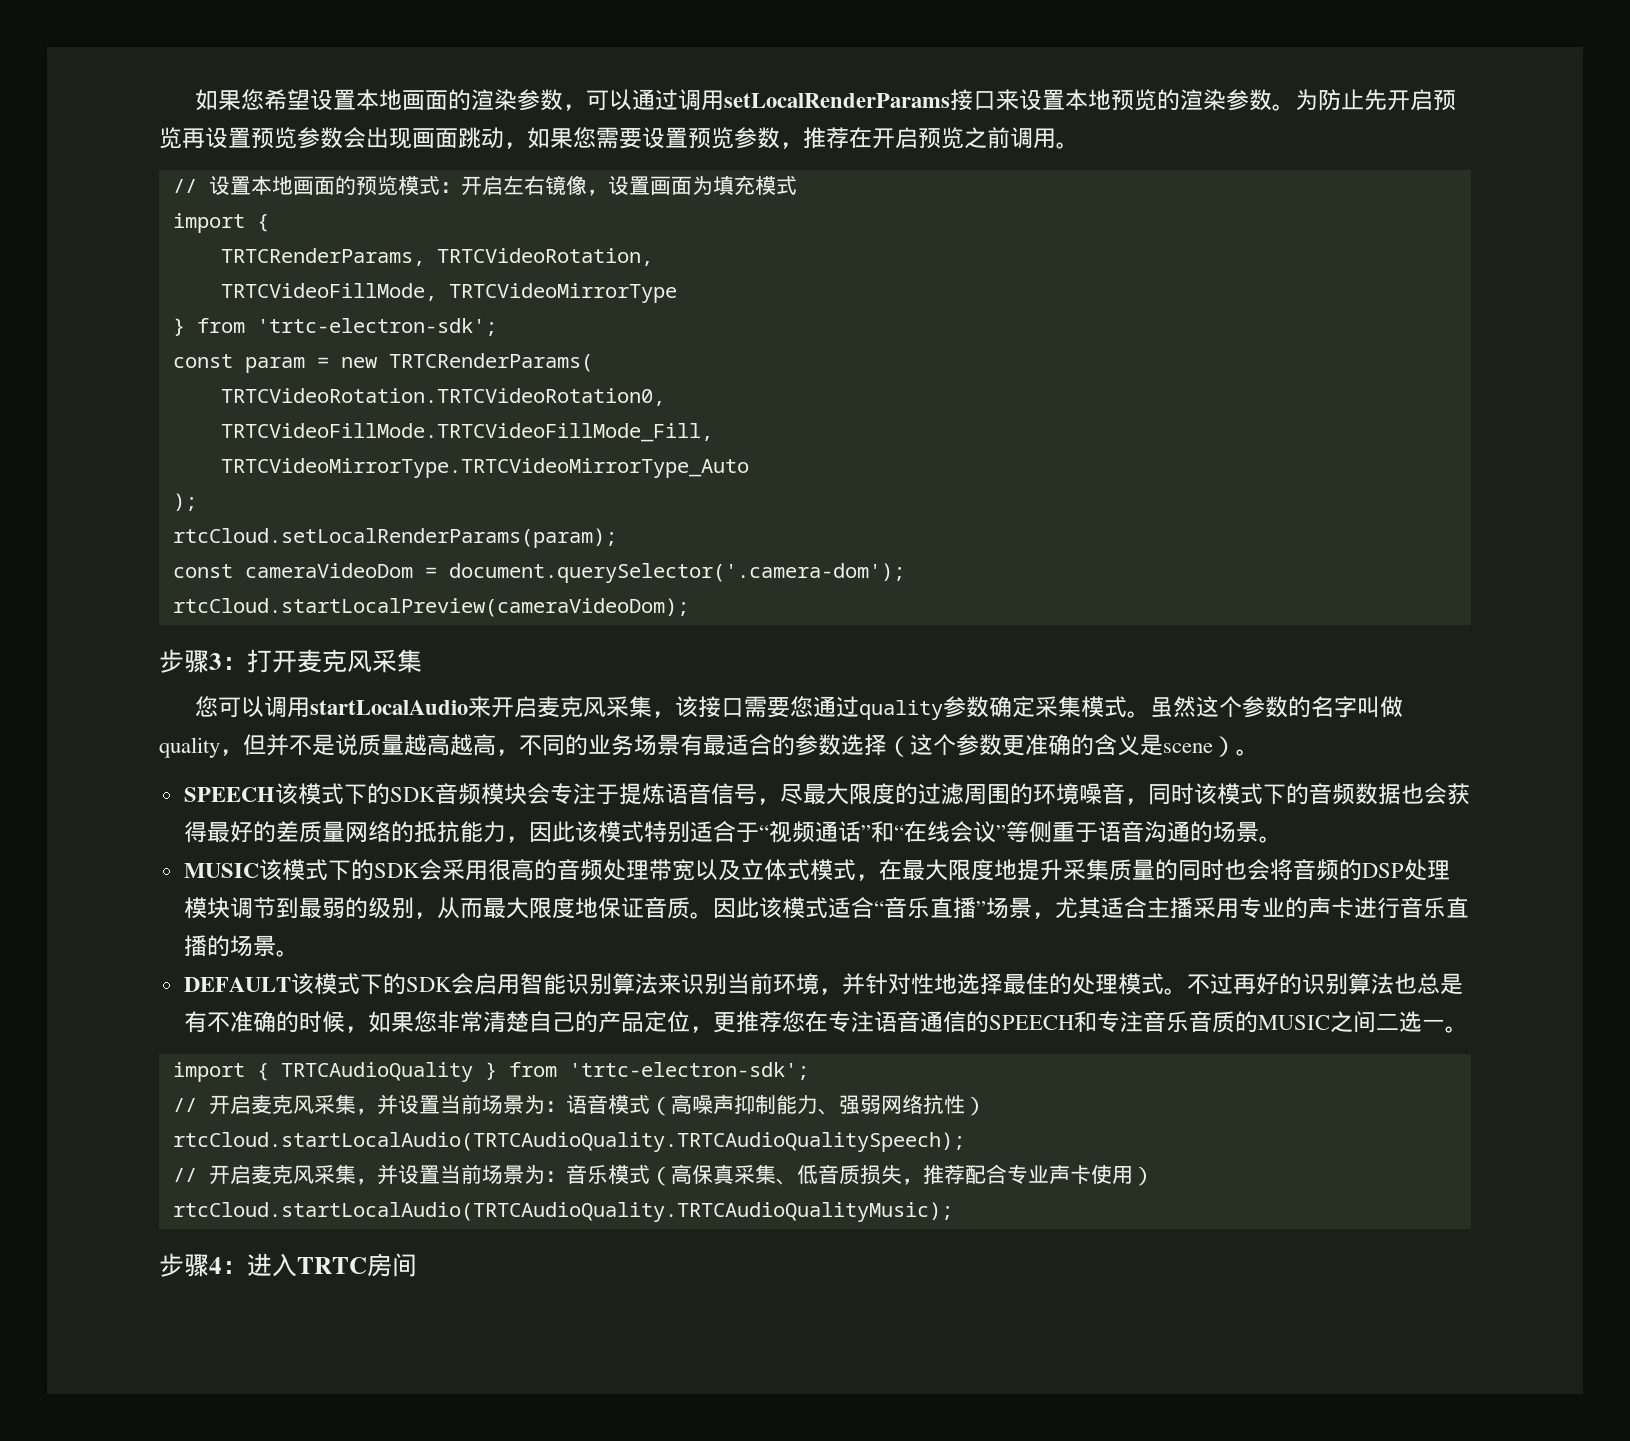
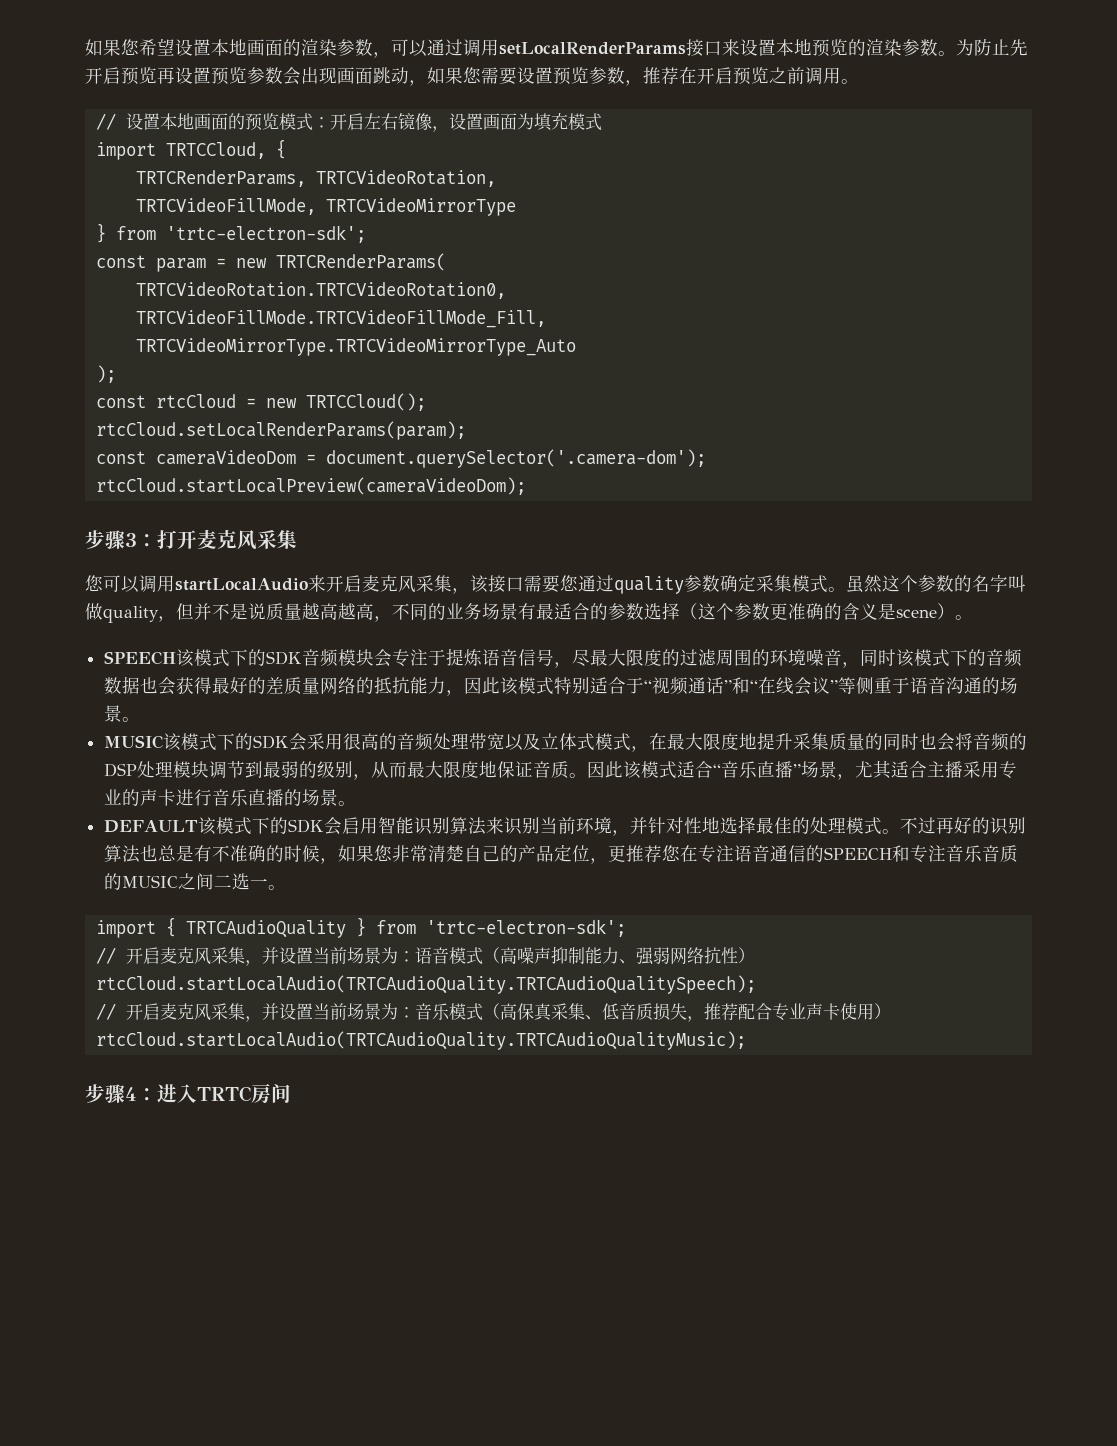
(245, 223) none -> [165,142,266,159] TRTCCloud,
(197, 502) none -> [95,393,426,411] // const rtcCloud = new TRTCCloud();

